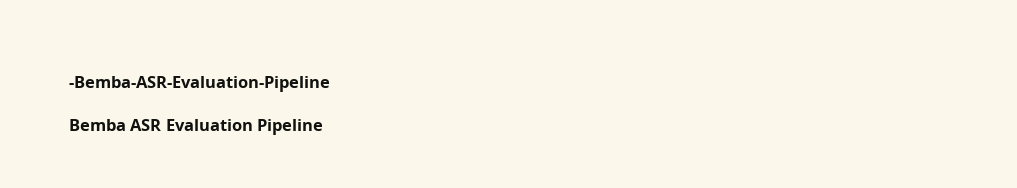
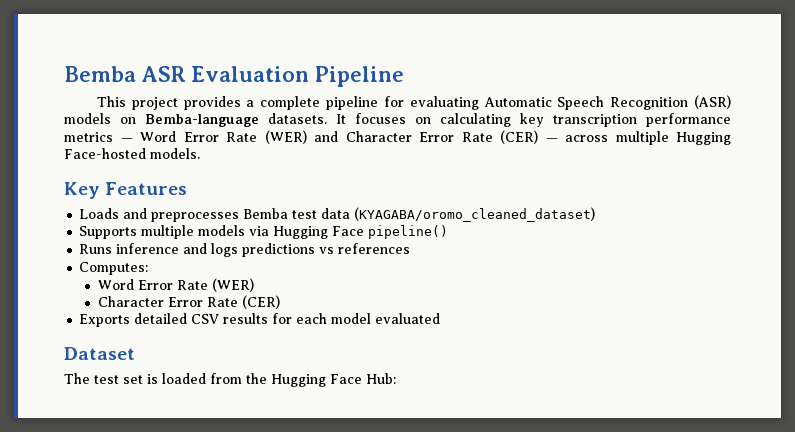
[69,76,330,92] -Bemba-ASR-Evaluation-Pipeline // -> (64, 74) none
(324, 127) none -> [96,95,731,110] [64,113,731,127] [64,130,731,145] [64,148,200,159] [64,182,188,199] [79,207,596,222] [79,225,449,239] [79,243,411,257] [79,262,149,275] [97,278,254,292] [97,295,280,309] [79,313,441,327] [64,347,135,360] [64,373,396,387] // This project provides a complete pipeline for evaluating Automatic Speech Recognition (ASR) models on Bemba-language datasets. It focuses on calculating key transcription performance metrics — Word Error Rate (WER) and Character Error Rate (CER) — across multiple Hugging Face-hosted models. // Key Features // Loads and preprocesses Bemba test data (KYAGABA/oromo_cleaned_dataset) // Supports multiple models via Hugging Face pipeline() // Runs inference and logs predictions vs references // Computes: // Word Error Rate (WER) // Character Error Rate (CER) // Exports detailed CSV results for each model evaluated // Dataset // The test set is loaded from the Hugging Face Hub:

